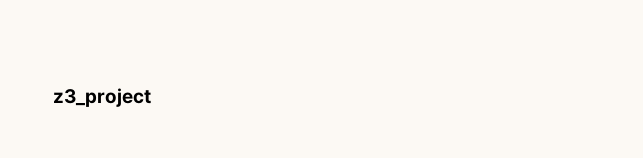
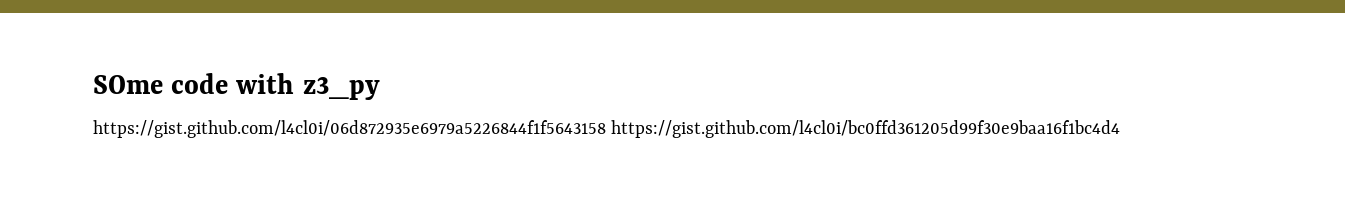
[53,88,151,107] z3_project -> [93,73,380,100] [93,120,1121,138] SOme code with z3_py // https://gist.github.com/l4cl0i/06d872935e6979a5226844f1f5643158 https://gist.github.com/l4cl0i/bc0ffd361205d99f30e9baa16f1bc4d4

